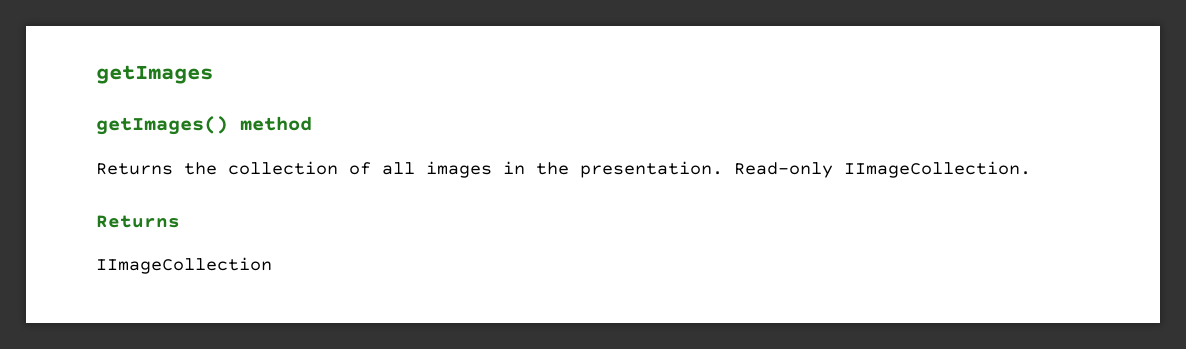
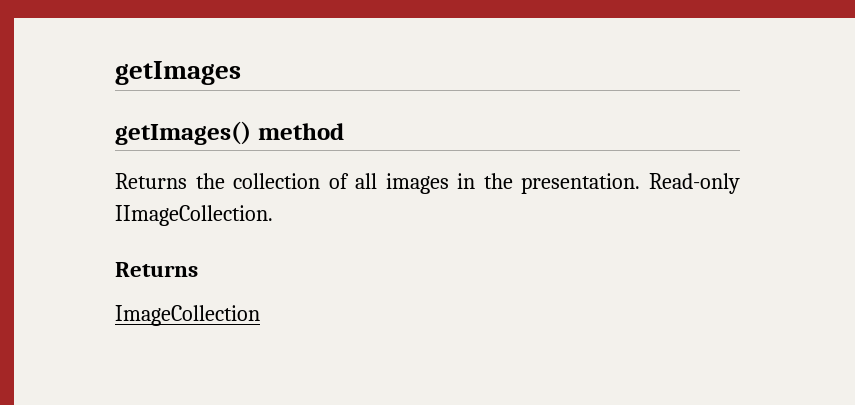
[96,257,272,274] IImageCollection -> [115,305,260,326] ImageCollection

